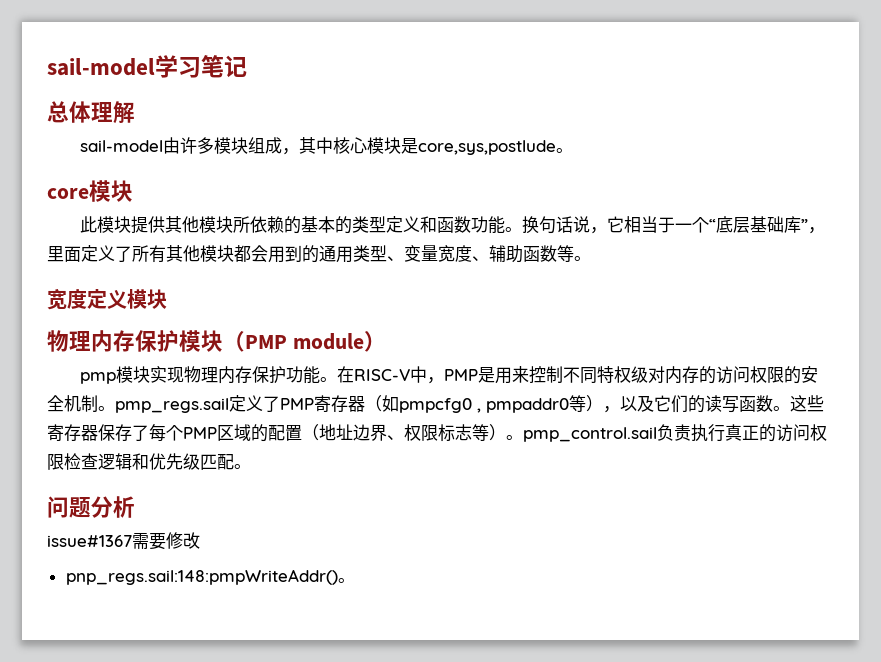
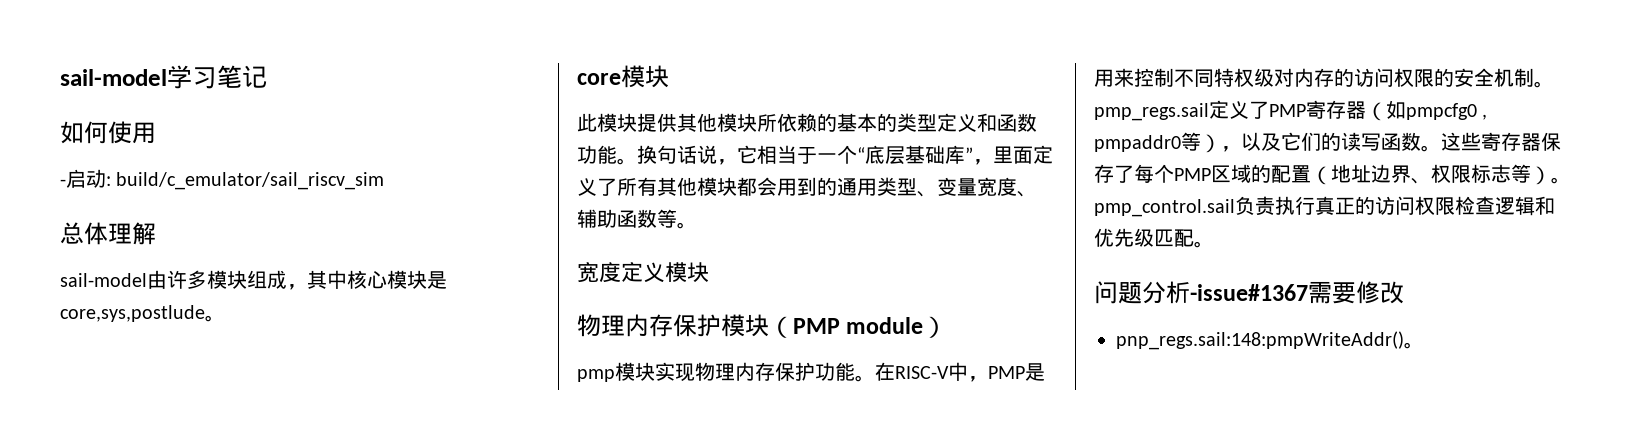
(247, 66) none -> [60,121,156,144] [60,169,385,190] // 如何使用 // -启动: build/c_emulator/sail_riscv_sim
[47,535,132,547] // issue#1367 -> [1190,284,1308,301] -issue#1367

